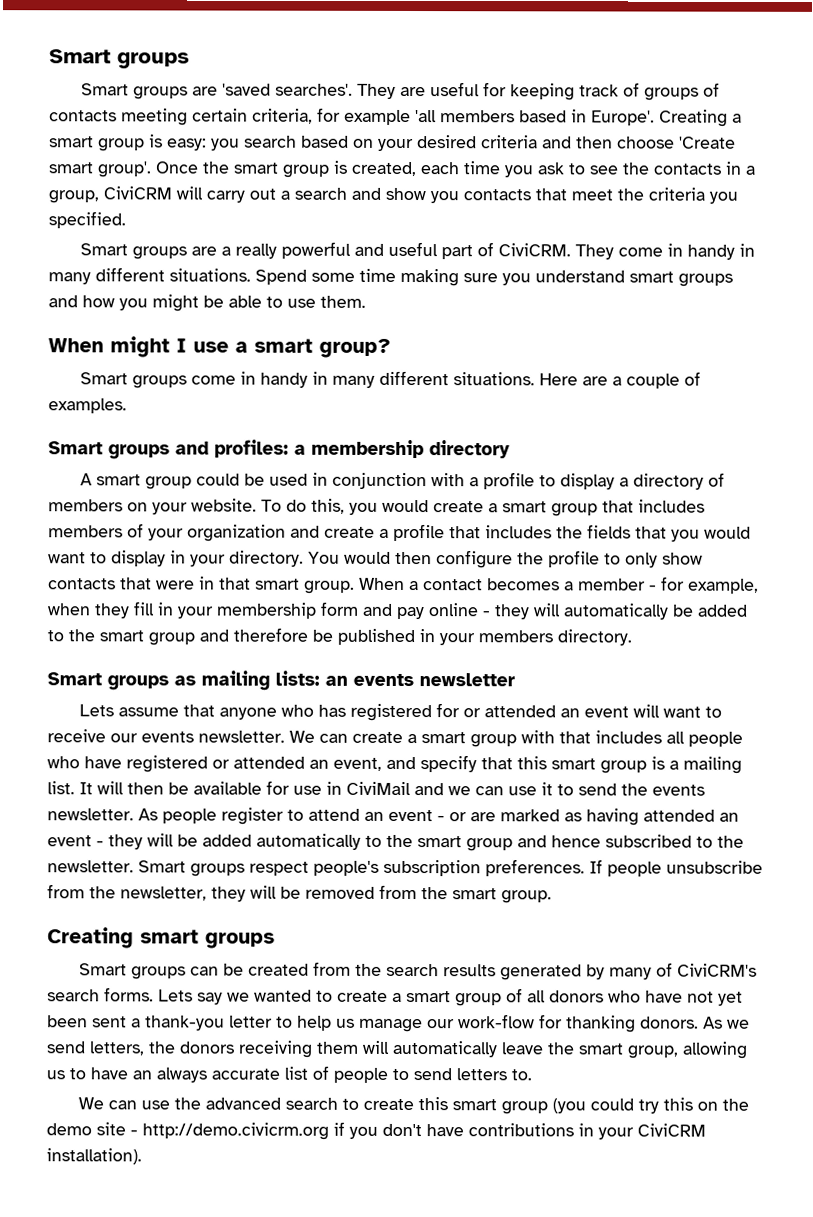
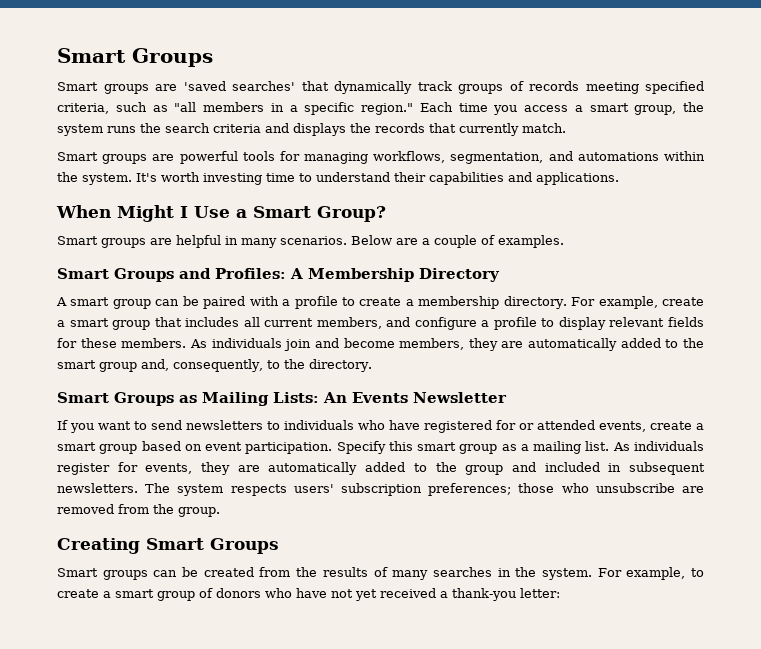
[49,49,190,69] Smart groups -> [57,48,213,67] Smart Groups
[275,82,721,101] [49,107,742,127] [49,134,736,152] [48,160,756,178] [48,186,738,204] [48,211,126,229] [80,241,756,260] [48,267,733,287] [48,294,366,312] [48,336,391,358] [80,370,579,389] searches'. They are useful for keeping track of groups of contacts meeting certain criteria, for example 'all members based in Europe'. Creating a smart group is easy: you search based on your desired criteria and then choose 'Create smart group'. Once the smart group is created, each time you ask to see the contacts in a group, CiviCRM will carry out a search and show you contacts that meet the criteria you specified. // Smart groups are a really powerful and useful part of CiviCRM. They come in handy in many different situations. Spend some time making sure you understand smart groups and how you might be able to use them. // When might I use a smart group? // Smart groups come in handy in many different situations. Here -> [232,81,704,94] [57,102,704,115] [57,123,566,136] [57,151,705,164] [57,172,619,185] [56,205,386,222] [57,235,392,248] searches' that dynamically track groups of records meeting specified criteria, such as "all members in a specific region." Each time you access a smart group, the system runs the search criteria and displays the records that currently match. // Smart groups are powerful tools for managing workflows, segmentation, and automations within the system. It's worth investing time to understand their capabilities and applications. // When Might I Use a Smart Group? // Smart groups are helpful in many scenarios. Below
[108,439,510,460] [80,472,726,490] [48,498,429,515] groups and profiles: a membership directory // A smart group could be used in conjunction with a profile to display a directory of members on your website. To do this, you would -> [114,268,500,282] [56,296,658,309] Groups and Profiles: A Membership Directory // A smart group can be paired with a profile to create a membership directory. For example,
[48,523,751,542] [48,550,703,569] [48,576,759,594] [47,601,694,620] members of your organization and create a profile that includes the fields that you would want to display in your directory. You would then configure the profile to only show contacts that were in that smart group. When a contact becomes a member - for example, when they fill in your membership form and pay online - they will automatically be -> [243,317,705,330] [57,338,618,351] all current members, and configure a profile to display relevant fields for these members. As individuals join and become members, they are automatically
[199,627,632,646] [47,670,515,691] [79,703,723,722] [47,729,743,748] [47,755,665,774] and therefore be published in your members directory. // Smart groups as mailing lists: an events newsletter // Lets assume that anyone who has registered for or attended an event will want to receive our events newsletter. We can create a smart group with that includes all people who have registered or attended an event, and specify that this smart group is -> [141,359,372,372] [57,392,507,406] [57,420,704,433] [57,441,517,454] and, consequently, to the directory. // Smart Groups as Mailing Lists: An Events Newsletter // If you want to send newsletters to individuals who have registered for or attended events, create a smart group based on event participation. Specify this smart group as
[79,780,705,796] [47,807,739,826] [47,833,744,852] [47,859,763,877] [47,884,301,902] It will then be available for use in CiviMail and we can use it to send the events newsletter. As people register to attend an event - or are marked as having attended an event - they will be added automatically to the smart group and hence subscribed to the newsletter. Smart groups respect people's subscription preferences. If people unsubscribe from the newsletter, they will be -> [612,441,704,451] [57,462,705,475] [57,483,704,496] As individuals register for events, they are automatically added to the group and included in subsequent newsletters. The system respects users' subscription preferences; those who unsubscribe are
[452,888,497,900] smart -> (174, 509) none
[140,929,275,949] smart groups -> [146,538,279,554] Smart Groups
[386,962,758,981] [47,987,312,1005] search results generated by many of CiviCRM's search forms. Lets say we wanted -> [322,567,686,580] results of many searches in the system. For example,
[527,990,546,1003] all -> (213, 593) none
[47,1014,750,1033] [46,1040,748,1059] [46,1065,532,1083] [78,1097,750,1115] [46,1121,706,1140] [46,1148,142,1165] been sent a thank-you letter to help us manage our work-flow for thanking donors. As we send letters, the donors receiving them will automatically leave the smart group, allowing us to have an always accurate list of people to send letters to. // We can use the advanced search to create this smart group (you could try this on the demo site - http://demo.civicrm.org if you don't have contributions in your CiviCRM installation). -> [380,588,560,601] received a thank-you letter:

